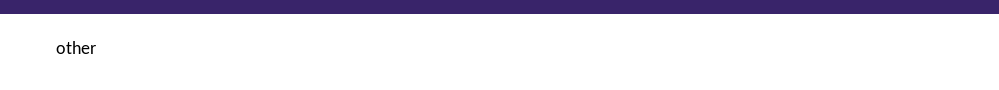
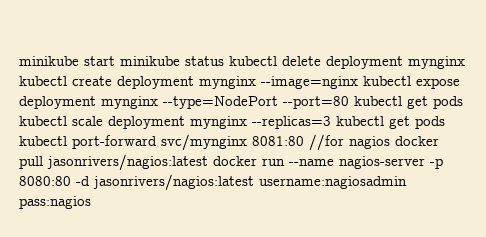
[56,41,96,54] other -> [19,56,465,69] [19,76,460,89] [19,96,463,109] [19,116,445,129] [19,134,439,151] [19,154,443,171] [19,174,407,191] [19,196,91,209] minikube start minikube status kubectl delete deployment mynginx kubectl create deployment mynginx --image=nginx kubectl expose deployment mynginx --type=NodePort --port=80 kubectl get pods kubectl scale deployment mynginx --replicas=3 kubectl get pods kubectl port-forward svc/mynginx 8081:80 //for nagios docker pull jasonrivers/nagios:latest docker run --name nagios-server -p 8080:80 -d jasonrivers/nagios:latest username:nagiosadmin pass:nagios

